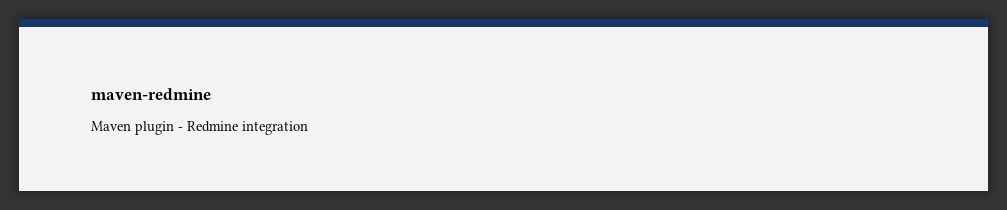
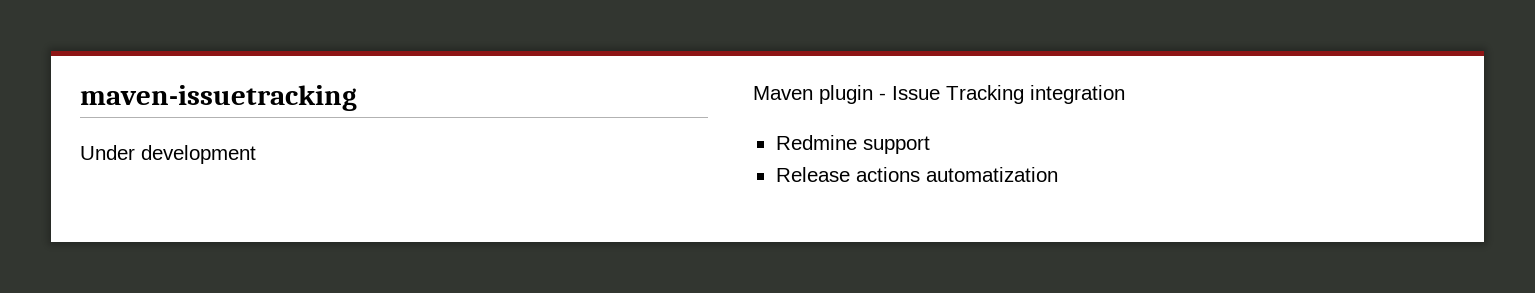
[91,88,211,100] maven-redmine -> [80,85,357,111] [80,145,256,164] maven-issuetracking // Under development
[187,121,308,135] Redmine integration -> [892,85,1125,104] [775,135,930,154] [775,167,1058,182] Issue Tracking integration // Redmine support // Release actions automatization

